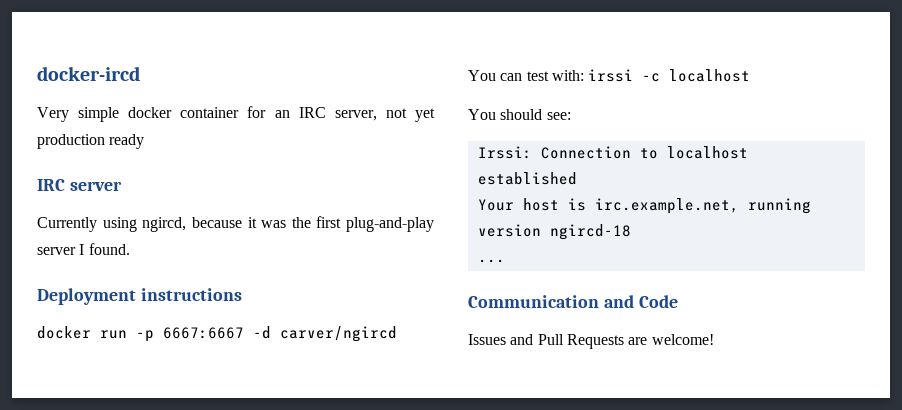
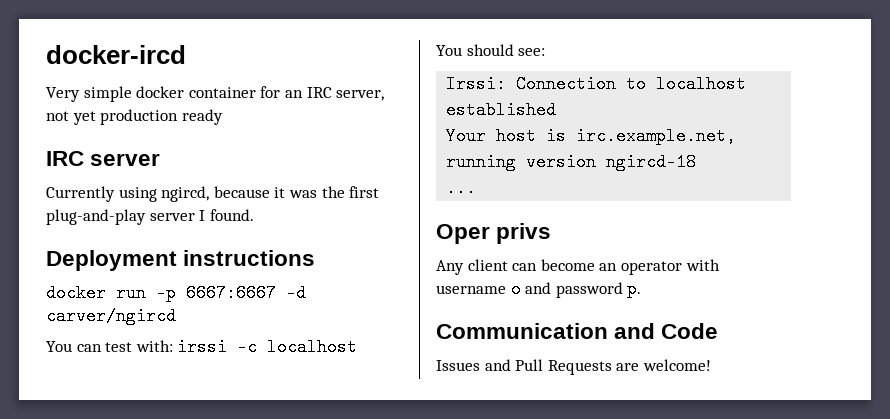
(505, 261) none -> [436,223,552,244] [436,259,720,275] [436,280,642,298] // Oper privs // Any client can become an operator with username o and password p.

